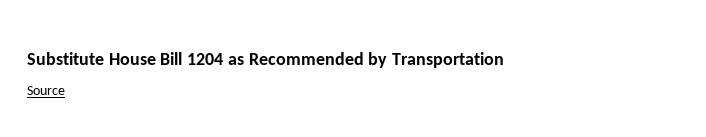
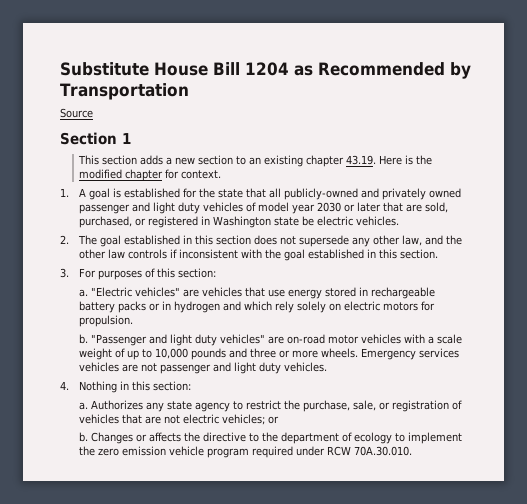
(65, 90) none -> [60,132,131,145] [78,155,433,167] [79,169,222,181] [60,188,462,200] [79,202,449,214] [79,216,400,228] [60,235,463,247] [79,249,439,261] [60,268,217,280] [79,287,436,299] [79,301,436,313] [79,315,134,327] [79,334,463,346] [79,348,460,360] [79,362,328,374] [60,381,192,393] [79,400,463,412] [79,414,280,425] [79,432,463,444] [79,446,413,458] // Section 1 // This section adds a new section to an existing chapter 43.19. Here is the modified chapter for context. // 1. A goal is established for the state that all publicly-owned and privately owned passenger and light duty vehicles of model year 2030 or later that are sold, purchased, or registered in Washington state be electric vehicles. // 2. The goal established in this section does not supersede any other law, and the other law controls if inconsistent with the goal established in this section. // 3. For purposes of this section: // a. "Electric vehicles" are vehicles that use energy stored in rechargeable battery packs or in hydrogen and which rely solely on electric motors for propulsion. // b. "Passenger and light duty vehicles" are on-road motor vehicles with a scale weight of up to 10,000 pounds and three or more wheels. Emergency services vehicles are not passenger and light duty vehicles. // 4. Nothing in this section: // a. Authorizes any state agency to restrict the purchase, sale, or registration of vehicles that are not electric vehicles; or // b. Changes or affects the directive to the department of ecology to implement the zero emission vehicle program required under RCW 70A.30.010.

